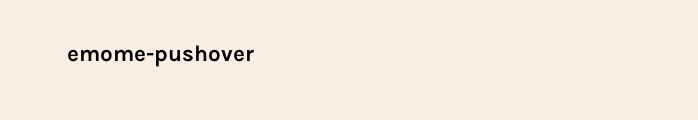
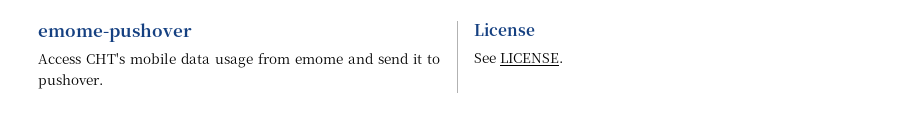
(254, 56) none -> [38,53,440,68] [38,74,103,89] [474,23,535,36] [474,53,563,63] // Access CHT's mobile data usage from emome and send it to pushover. // License // See LICENSE.

